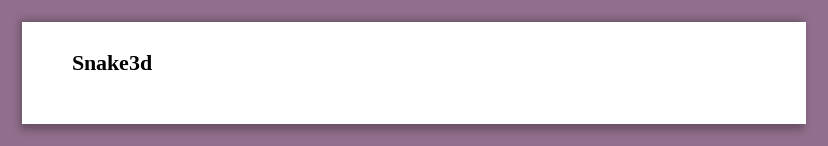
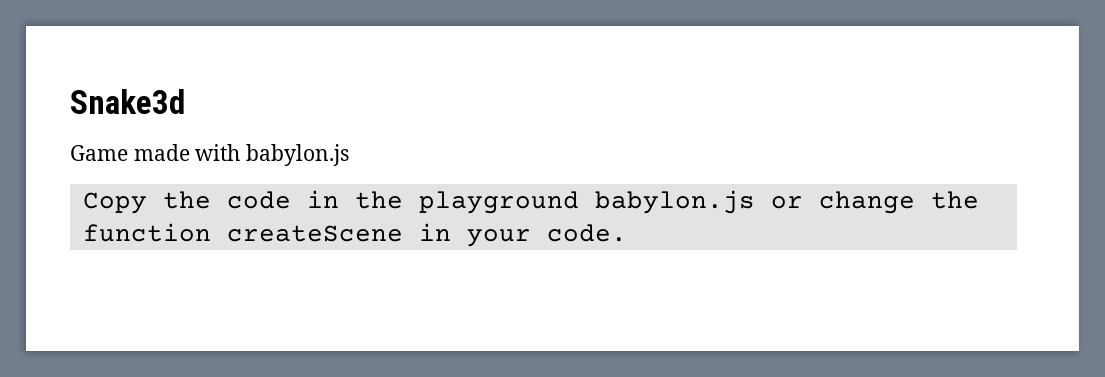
(152, 62) none -> [70,144,350,166] [82,190,979,214] [82,223,627,247] // Game made with babylon.js // Copy the code in the playground babylon.js or change the function createScene in your code.

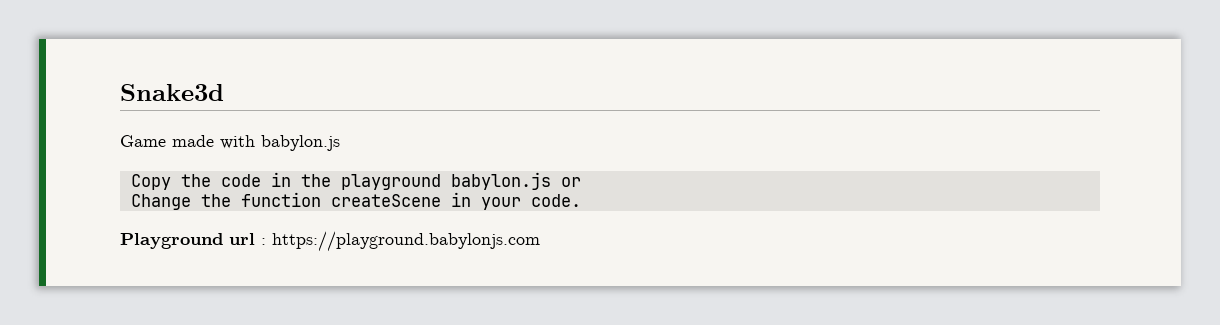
[818,191,915,214] change -> [130,194,191,210] // Change
(627, 233) none -> [120,231,540,252] // Playground url : https://playground.babylonjs.com

